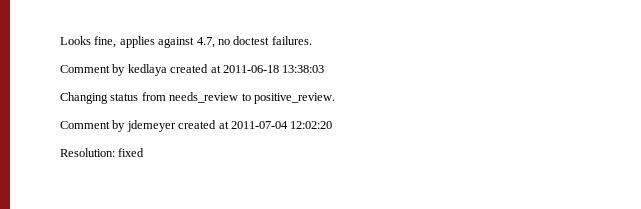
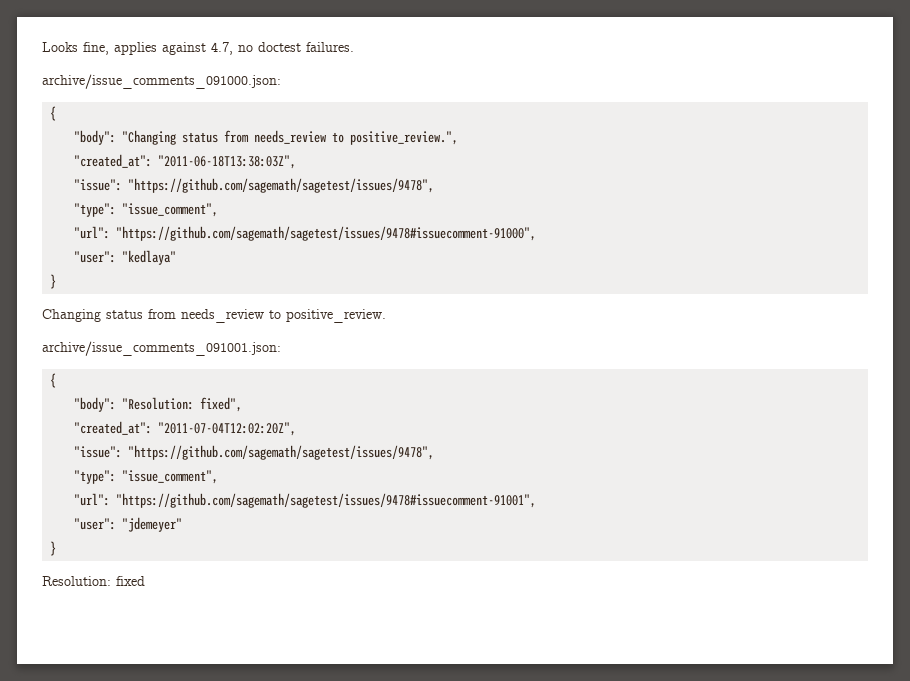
[60,64,325,76] Comment by kedlaya created at 2011-06-18 13:38:03 -> [42,74,281,89] [50,106,57,121] [74,130,459,145] [74,154,297,169] [74,178,435,193] [74,203,219,217] [74,226,537,241] [74,250,177,265] [50,274,57,289] archive/issue_comments_091000.json: // { // "body": "Changing status from needs_review to positive_review.", // "created_at": "2011-06-18T13:38:03Z", // "issue": "https://github.com/sagemath/sagetest/issues/9478", // "type": "issue_comment", // "url": "https://github.com/sagemath/sagetest/issues/9478#issuecomment-91000", // "user": "kedlaya" // }
[60,120,333,132] Comment by jdemeyer created at 2011-07-04 12:02:20 -> [42,341,281,356] [50,373,57,388] [74,397,243,412] [74,421,297,436] [74,445,435,460] [74,470,219,484] [74,493,537,508] [74,517,183,532] [50,541,57,556] archive/issue_comments_091001.json: // { // "body": "Resolution: fixed", // "created_at": "2011-07-04T12:02:20Z", // "issue": "https://github.com/sagemath/sagetest/issues/9478", // "type": "issue_comment", // "url": "https://github.com/sagemath/sagetest/issues/9478#issuecomment-91001", // "user": "jdemeyer" // }

